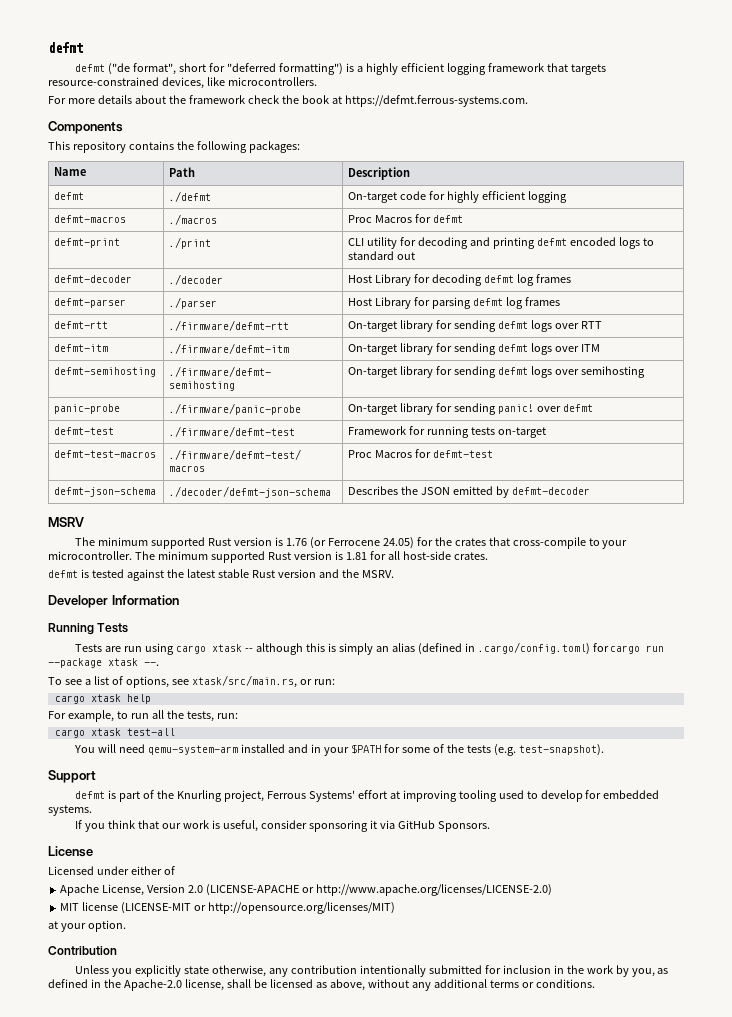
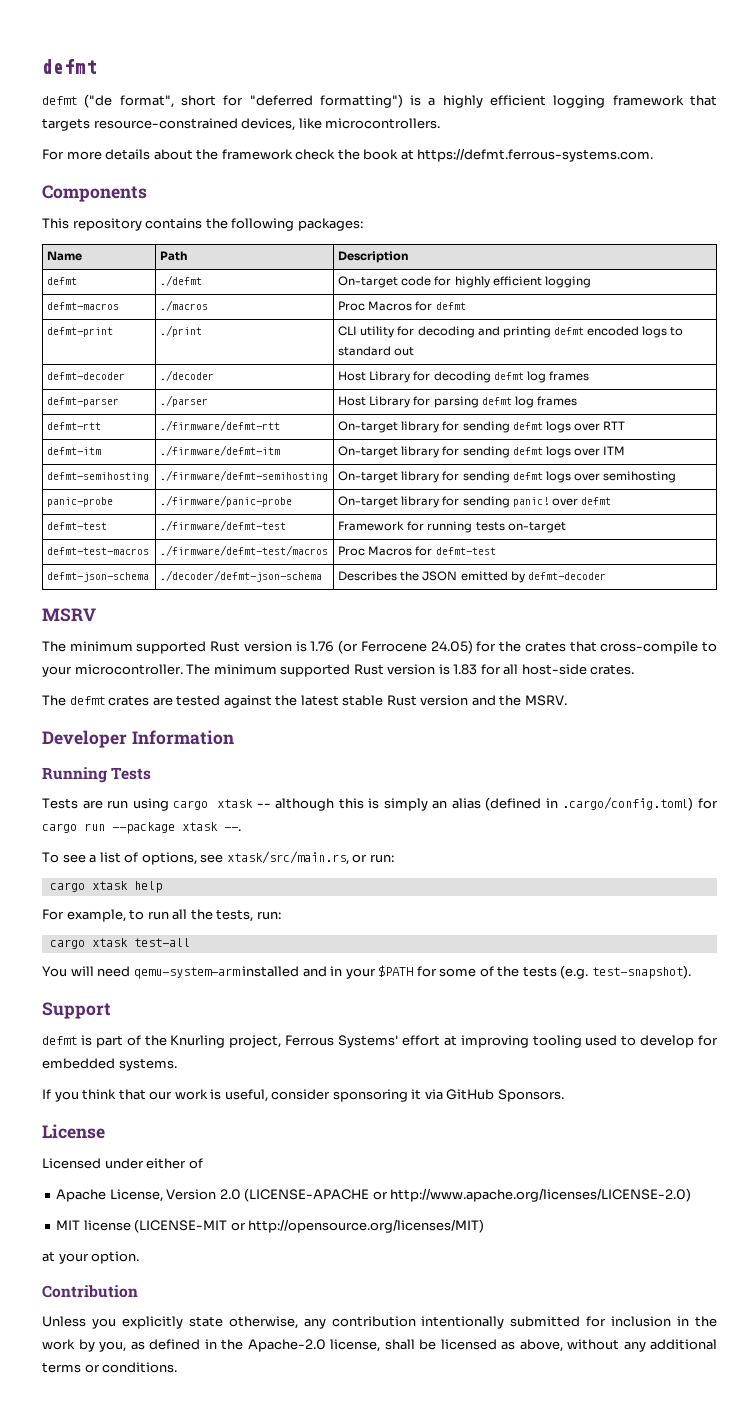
[345,552,367,560] 1.81 -> [453,664,478,675] 1.83
[48,569,89,578] defmt is -> [42,695,173,706] The defmt crates are

